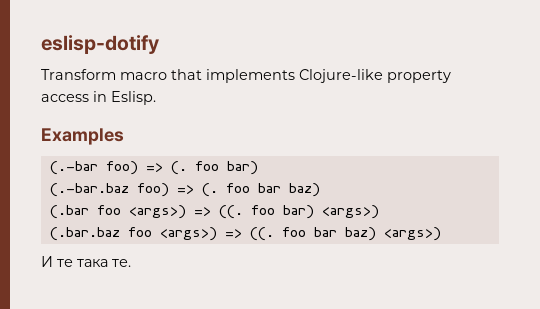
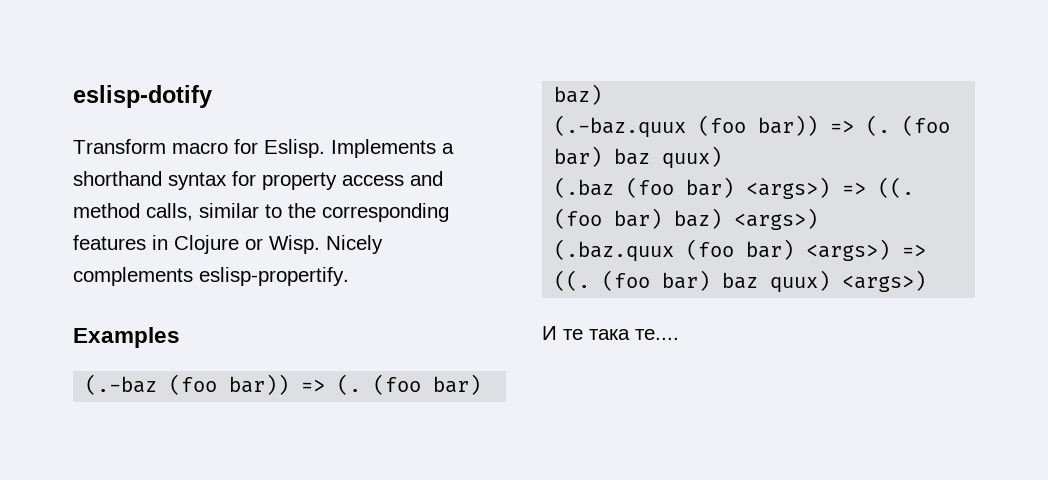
[171,69,451,83] [41,91,156,105] [41,128,124,145] [49,161,258,175] [49,183,320,197] [49,205,379,219] [49,227,376,241] that implements Clojure-like property access in Eslisp. // Examples // (.-bar foo) => (. foo bar) // (.-bar.baz foo) => (. foo bar baz) // (.bar foo <args>) => ((. foo bar) <args>) // (.bar.baz foo <args>) => ((. foo bar baz) -> [234,139,454,158] [73,171,443,190] [73,203,449,222] [73,235,383,254] [73,267,349,286] [73,327,180,348] [85,374,482,395] [554,84,603,105] [554,115,951,138] [554,146,723,169] [554,177,915,199] [554,208,819,230] [554,239,927,262] [554,270,831,293] for Eslisp. Implements a shorthand syntax for property access and method calls, similar to the corresponding features in Clojure or Wisp. Nicely complements eslisp-propertify. // Examples // (.-baz (foo bar)) => (. (foo bar) baz) // (.-baz.quux (foo bar)) => (. (foo bar) baz quux) // (.baz (foo bar) <args>) => ((. (foo bar) baz) <args>) // (.baz.quux (foo bar) <args>) => ((. (foo bar) baz quux)
[112,259,131,267] те. -> [635,329,679,340] те....

